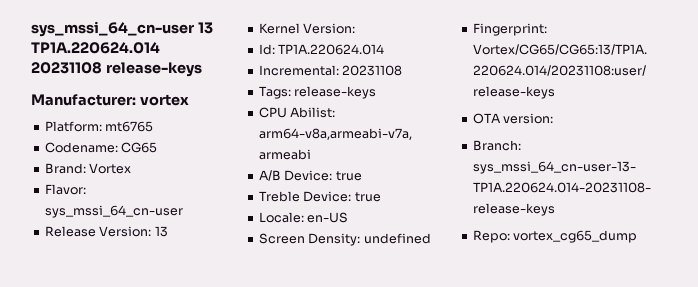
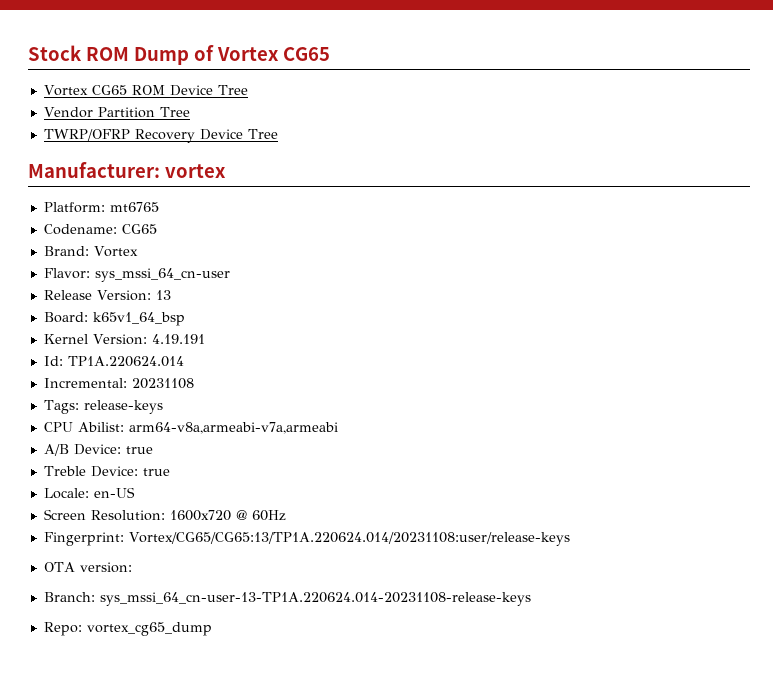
[31,21,213,37] [31,42,160,54] [31,62,202,77] sys_mssi_64_cn-user 13 TP1A.220624.014 20231108 release-keys -> [28,45,330,65] [43,85,248,96] [43,107,190,118] [43,129,278,143] Stock ROM Dump of Vortex CG65 // Vortex CG65 ROM Device Tree // Vendor Partition Tree // TWRP/OFRP Recovery Device Tree
(168, 231) none -> [43,312,185,326] // Board: k65v1_64_bsp
(356, 28) none -> [151,334,205,344] 4.19.191
[308,233,431,246] Density: undefined -> [90,510,286,521] Resolution: 1600x720 @ 60Hz

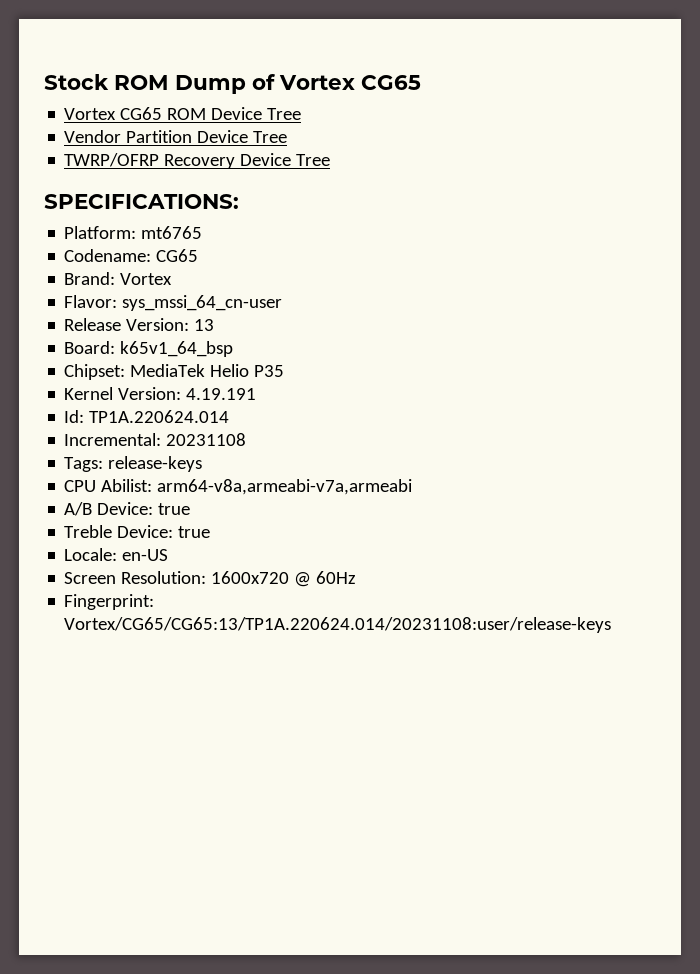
(155, 112) none -> [197,130,249,143] Device
[28,162,226,178] Manufacturer: vortex -> [44,194,239,209] SPECIFICATIONS:
(185, 319) none -> [64,364,285,380] // Chipset: MediaTek Helio P35
[43,562,132,573] [43,592,531,606] [43,622,212,636] // OTA version: // Branch: sys_mssi_64_cn-user-13-TP1A.220624.014-20231108-release-keys // Repo: vortex_cg65_dump -> (612, 625) none

